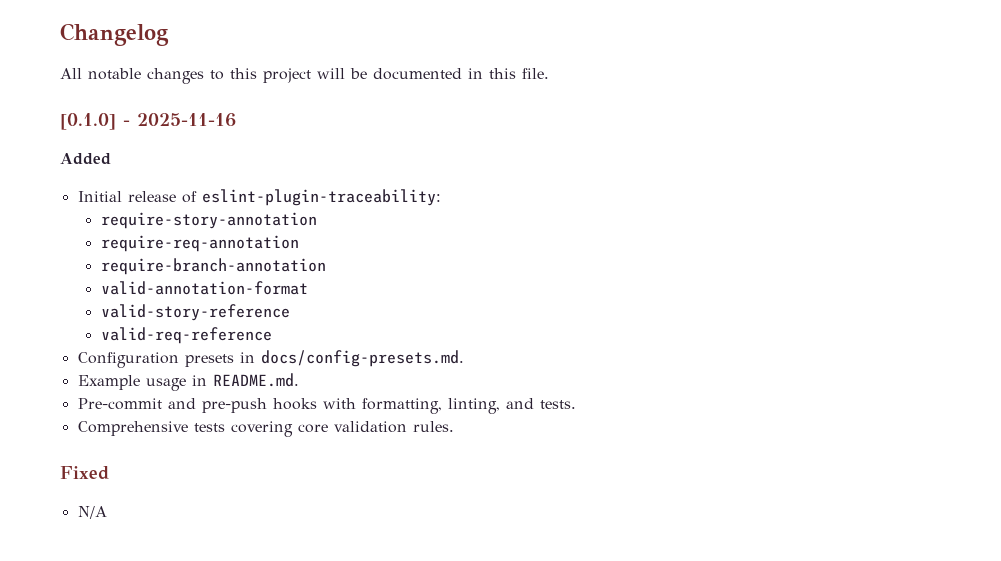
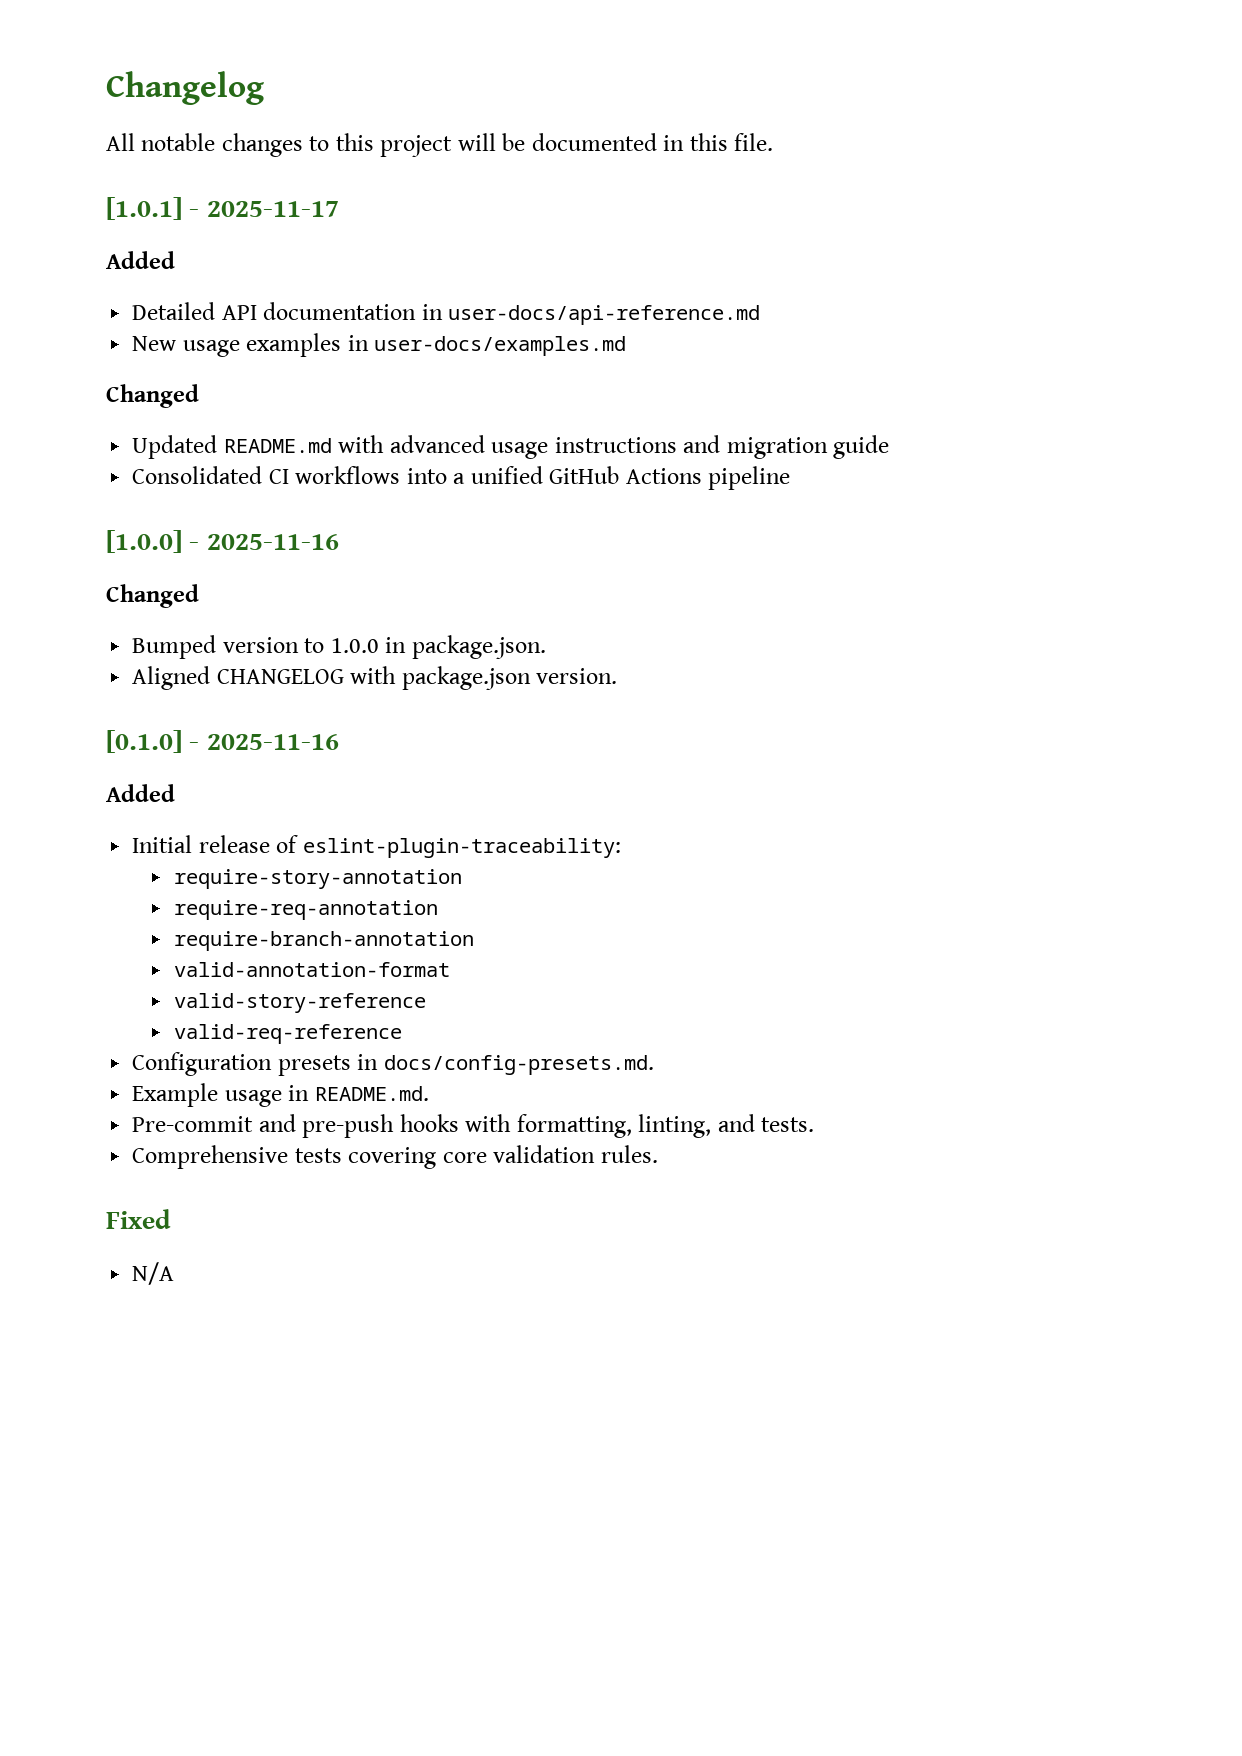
(549, 73) none -> [106,197,339,220] [106,251,175,269] [132,302,761,325] [132,333,627,357] [106,384,199,408] [132,435,890,459] [132,466,791,490] [106,530,339,553] [106,584,199,608] [132,635,546,659] [132,666,618,690] // [1.0.1] - 2025-11-17 // Added // Detailed API documentation in user-docs/api-reference.md // New usage examples in user-docs/examples.md // Changed // Updated README.md with advanced usage instructions and migration guide // Consolidated CI workflows into a unified GitHub Actions pipeline // [1.0.0] - 2025-11-16 // Changed // Bumped version to 1.0.0 in package.json. // Aligned CHANGELOG with package.json version.

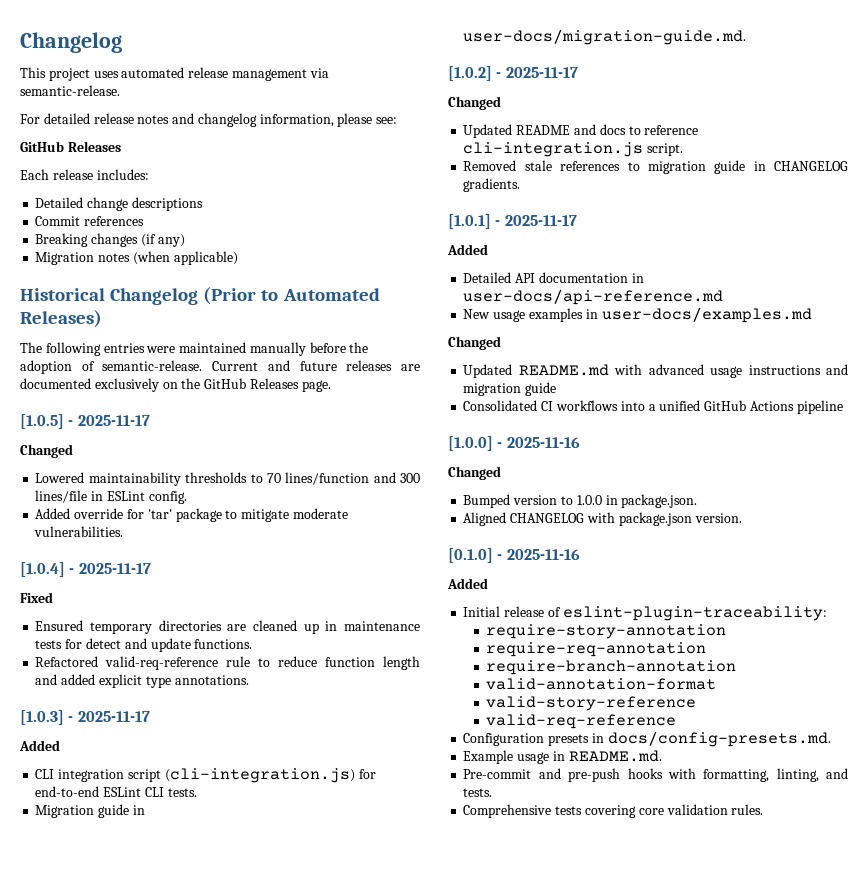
[106,133,774,157] All notable changes to this project will be documented in this file. -> [20,67,329,81] [20,85,120,96] [20,113,398,127] [20,141,121,152] [20,169,149,180] [35,197,203,211] [35,216,145,226] [35,233,185,247] [35,251,238,265] [20,287,380,305] [20,310,102,328] [20,342,369,356] [20,360,420,374] [20,378,331,392] [20,414,150,429] [20,444,73,458] [35,472,420,486] [35,490,187,504] [35,508,348,522] [34,526,124,537] [20,562,151,577] [20,592,53,603] [35,620,420,634] [35,638,253,652] [35,656,420,670] [35,674,249,688] [20,710,150,725] [19,740,60,751] [35,768,376,783] [35,786,197,797] [35,804,145,818] [463,29,747,45] [448,66,578,81] [448,96,501,110] [463,124,699,138] [463,142,684,157] [463,160,848,174] [463,178,521,192] This project uses automated release management via semantic-release. // For detailed release notes and changelog information, please see: // GitHub Releases // Each release includes: // Detailed change descriptions // Commit references // Breaking changes (if any) // Migration notes (when applicable) // Historical Changelog (Prior to Automated Releases) // The following entries were maintained manually before the adoption of semantic-release. Current and future releases are documented exclusively on the GitHub Releases page. // [1.0.5] - 2025-11-17 // Changed // Lowered maintainability thresholds to 70 lines/function and 300 lines/file in ESLint config. // Added override for 'tar' package to mitigate moderate vulnerabilities. // [1.0.4] - 2025-11-17 // Fixed // Ensured temporary directories are cleaned up in maintenance tests for detect and update functions. // Refactored valid-req-reference rule to reduce function length and added explicit type annotations. // [1.0.3] - 2025-11-17 // Added // CLI integration script (cli-integration.js) for end-to-end ESLint CLI tests. // Migration guide in user-docs/migration-guide.md. // [1.0.2] - 2025-11-17 // Changed // Updated README and docs to reference cli-integration.js script. // Removed stale references to migration guide in CHANGELOG gradients.
[106,1209,171,1229] [132,1262,175,1285] // Fixed // N/A -> (764, 809) none

